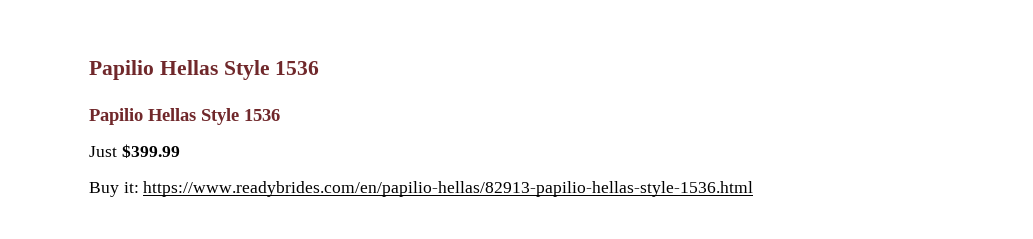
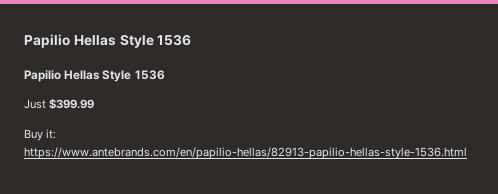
[143,181,754,197] https://www.readybrides.com/en/papilio-hellas/82913-papilio-hellas-style-1536.html -> [24,147,467,159] https://www.antebrands.com/en/papilio-hellas/82913-papilio-hellas-style-1536.html

